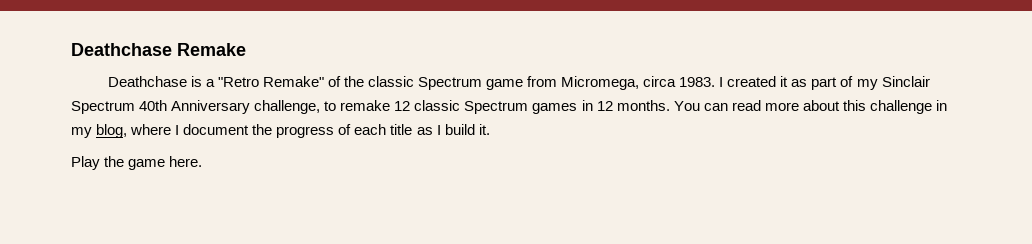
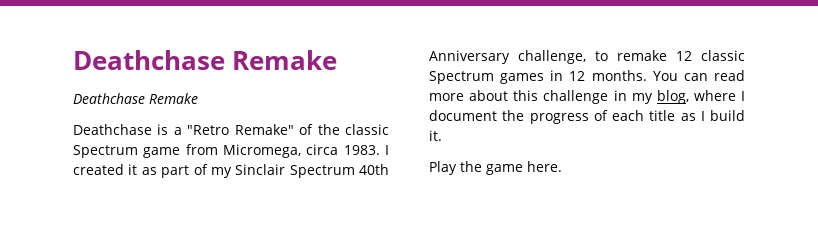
[71,43,246,56] Deathchase Remake -> [73,50,337,70] [73,93,198,104] Deathchase Remake // Deathchase Remake

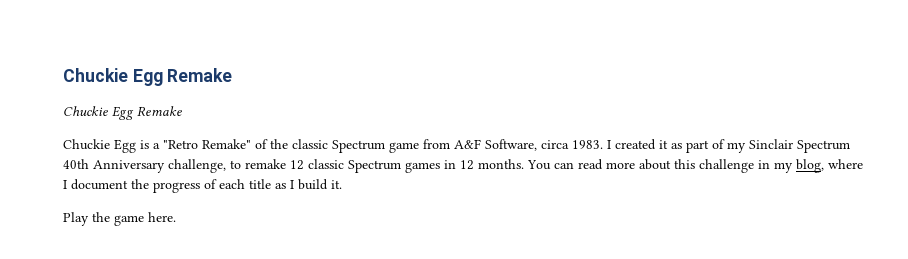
[73,50,337,70] [73,93,198,104] [73,124,152,135] Deathchase Remake // Deathchase Remake // Deathchase -> [63,68,233,86] [63,106,182,120] [63,139,136,153] Chuckie Egg Remake // Chuckie Egg Remake // Chuckie Egg
[223,144,301,158] Micromega, -> [454,139,537,151] A&F Software,

